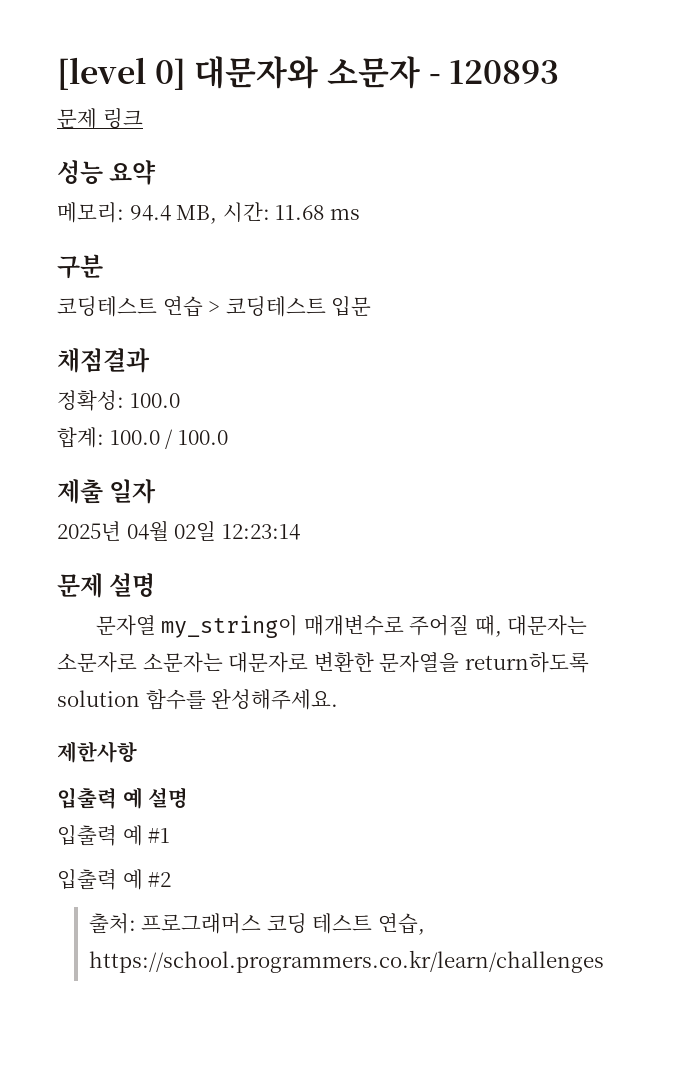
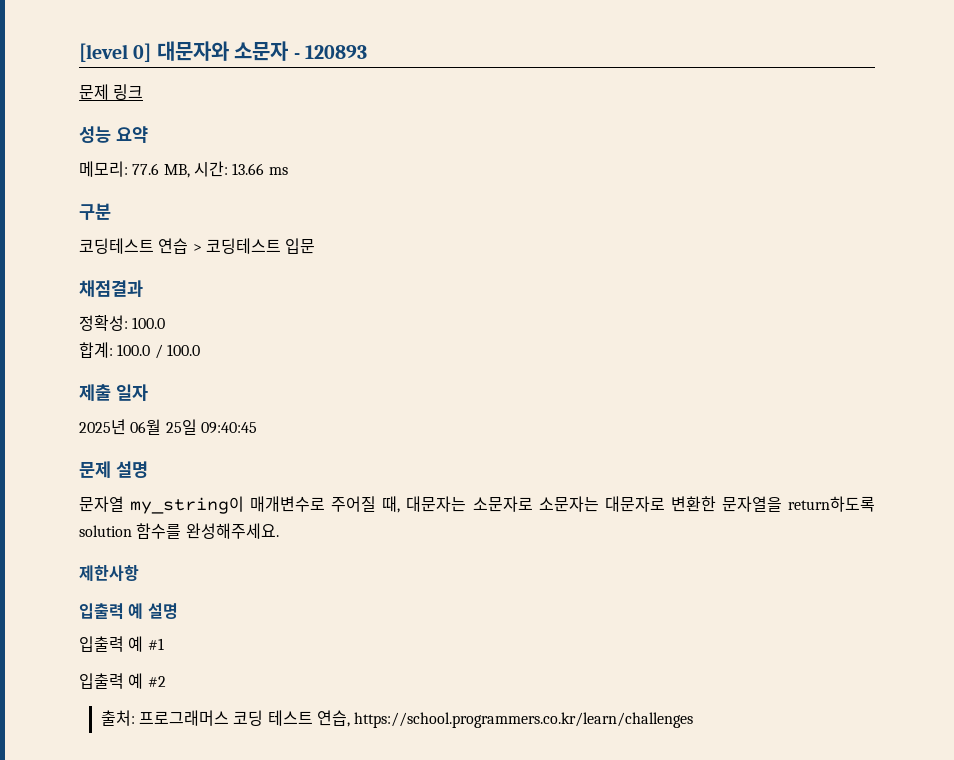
[129,205,171,221] 94.4 -> [132,163,160,175] 77.6
[275,205,325,220] 11.68 -> [232,163,265,175] 13.66
[126,520,300,541] 04월 02일 12:23:14 -> [130,419,257,435] 06월 25일 09:40:45

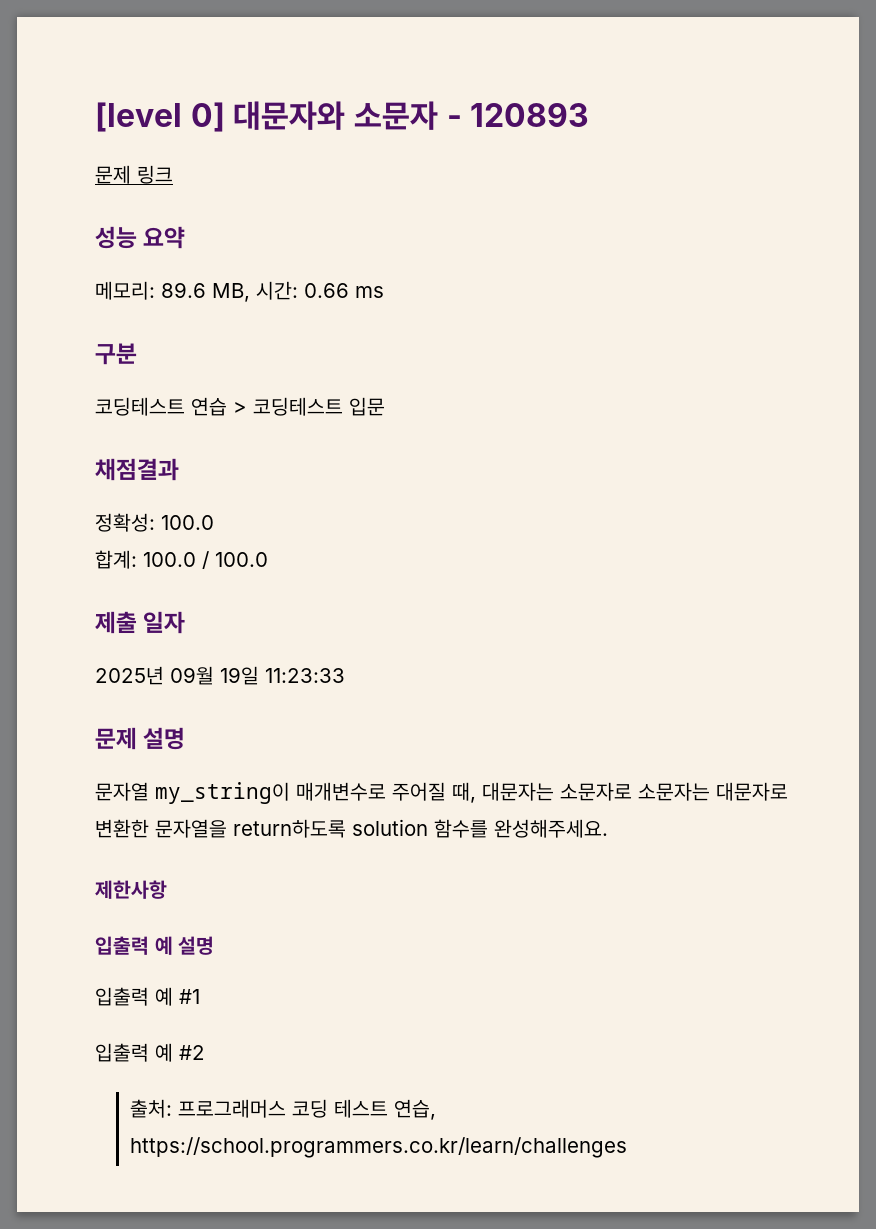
[132,163,160,175] 77.6 -> [161,282,206,298] 89.6
[232,163,265,175] 13.66 -> [304,283,349,298] 0.66
[130,419,257,435] 06월 25일 09:40:45 -> [170,666,345,685] 09월 19일 11:23:33

